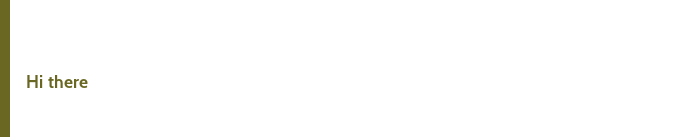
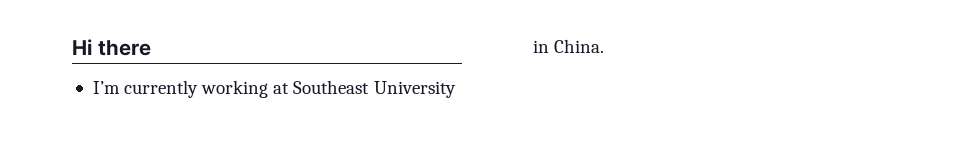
(88, 81) none -> [92,80,456,98] [532,39,605,53] // I’m currently working at Southeast University in China.

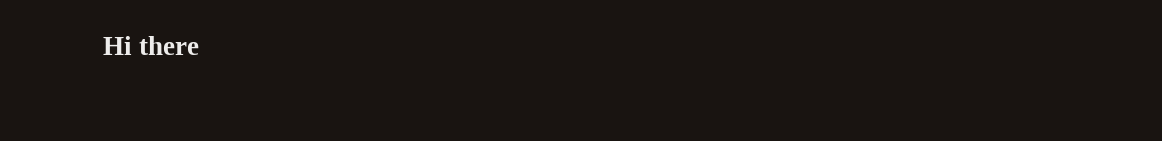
[92,80,456,98] [532,39,605,53] // I’m currently working at Southeast University in China. -> (200, 45) none

